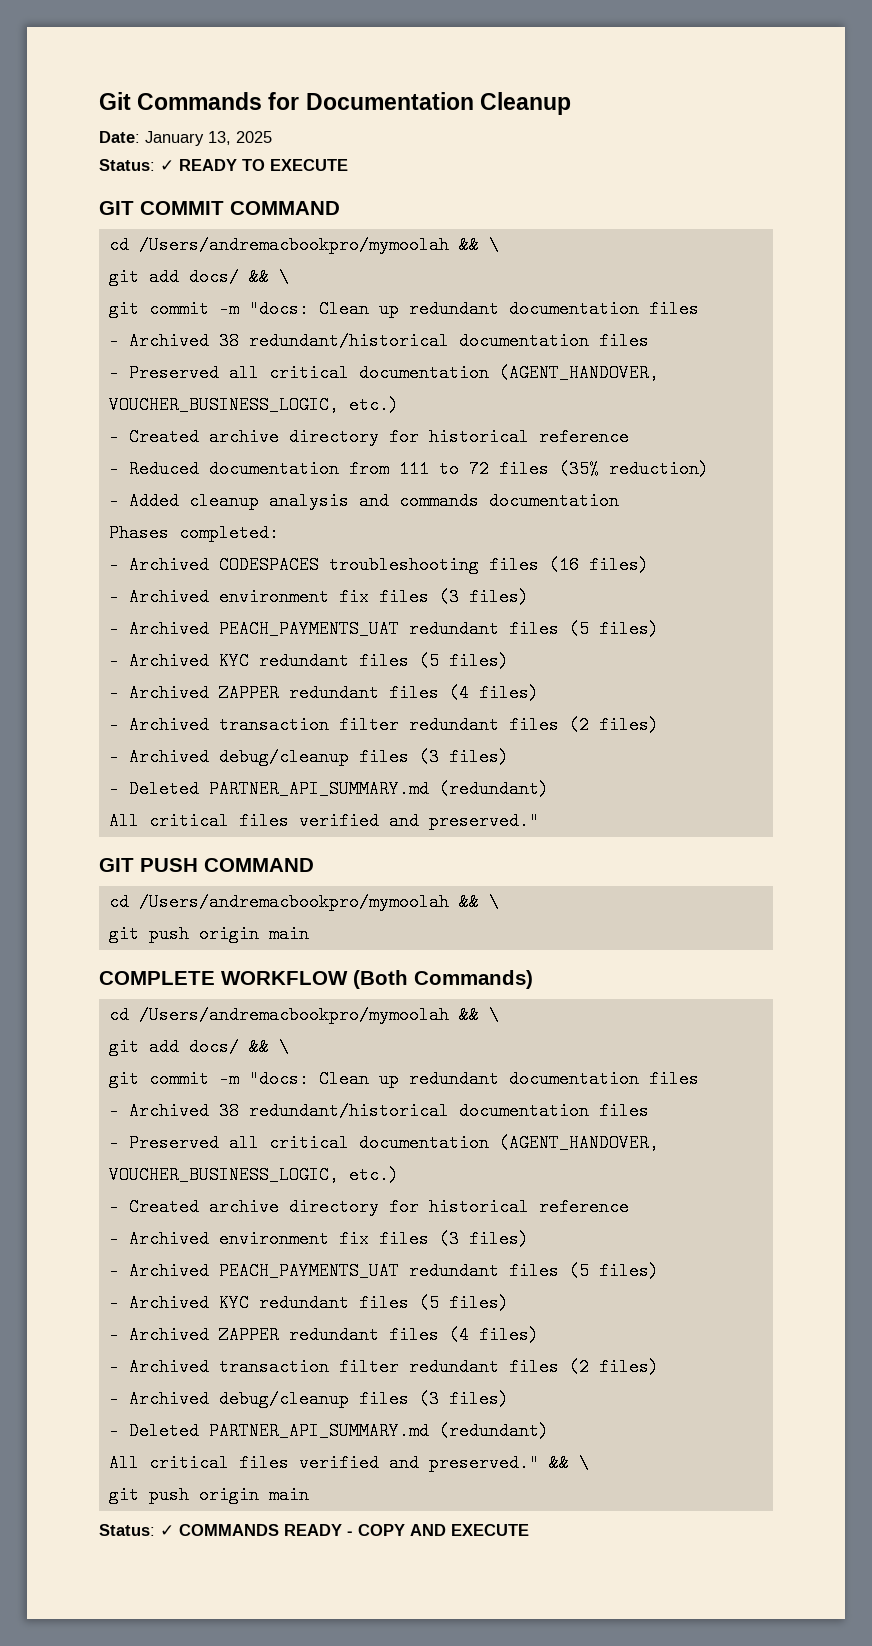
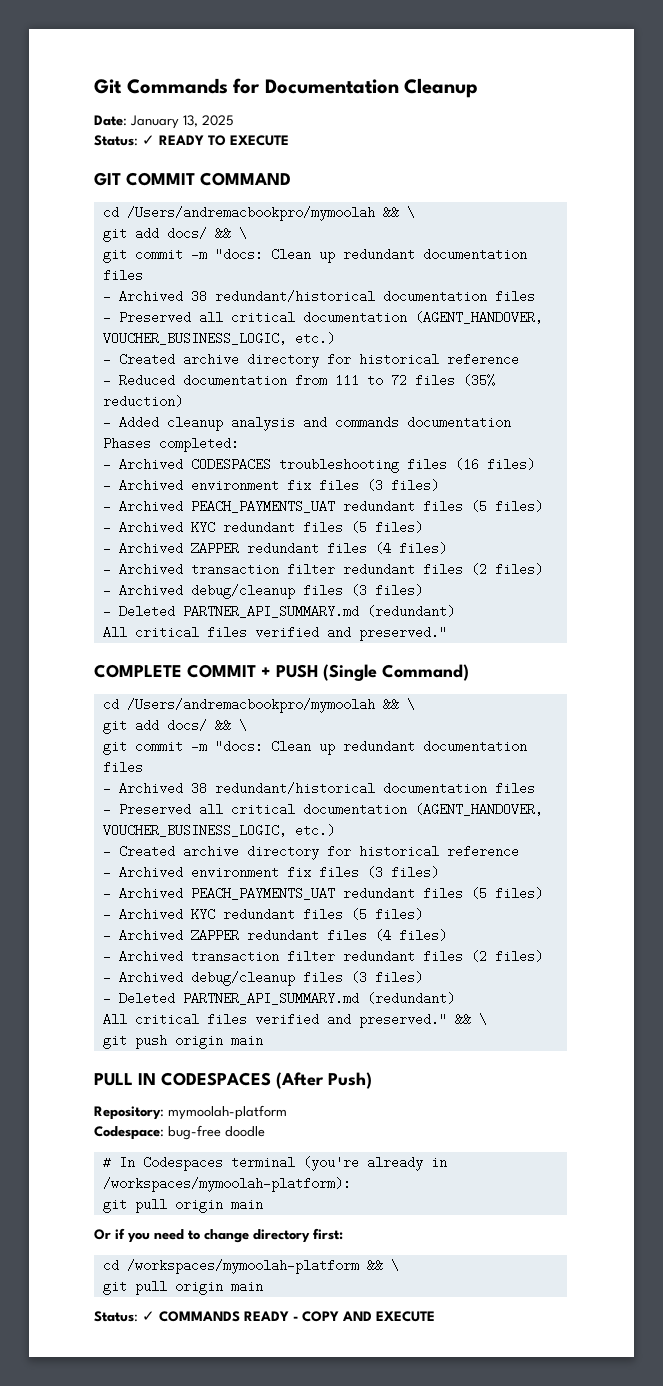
[99,858,314,872] [108,893,499,911] [108,925,309,943] [99,970,533,989] GIT PUSH COMMAND // cd /Users/andremacbookpro/mymoolah && \ // git push origin main // COMPLETE WORKFLOW (Both Commands) -> [94,664,469,681] COMPLETE COMMIT + PUSH (Single Command)
(309, 1495) none -> [94,1072,372,1089] [94,1105,287,1120] [94,1125,265,1140] [102,1156,447,1171] [102,1177,351,1192] [102,1198,263,1213] [94,1228,343,1243] [102,1259,399,1274] [102,1280,263,1295] // PULL IN CODESPACES (After Push) // Repository: mymoolah-platform // Codespace: bug-free doodle // # In Codespaces terminal (you're already in /workspaces/mymoolah-platform): // git pull origin main // Or if you need to change directory first: // cd /workspaces/mymoolah-platform && \ // git pull origin main

